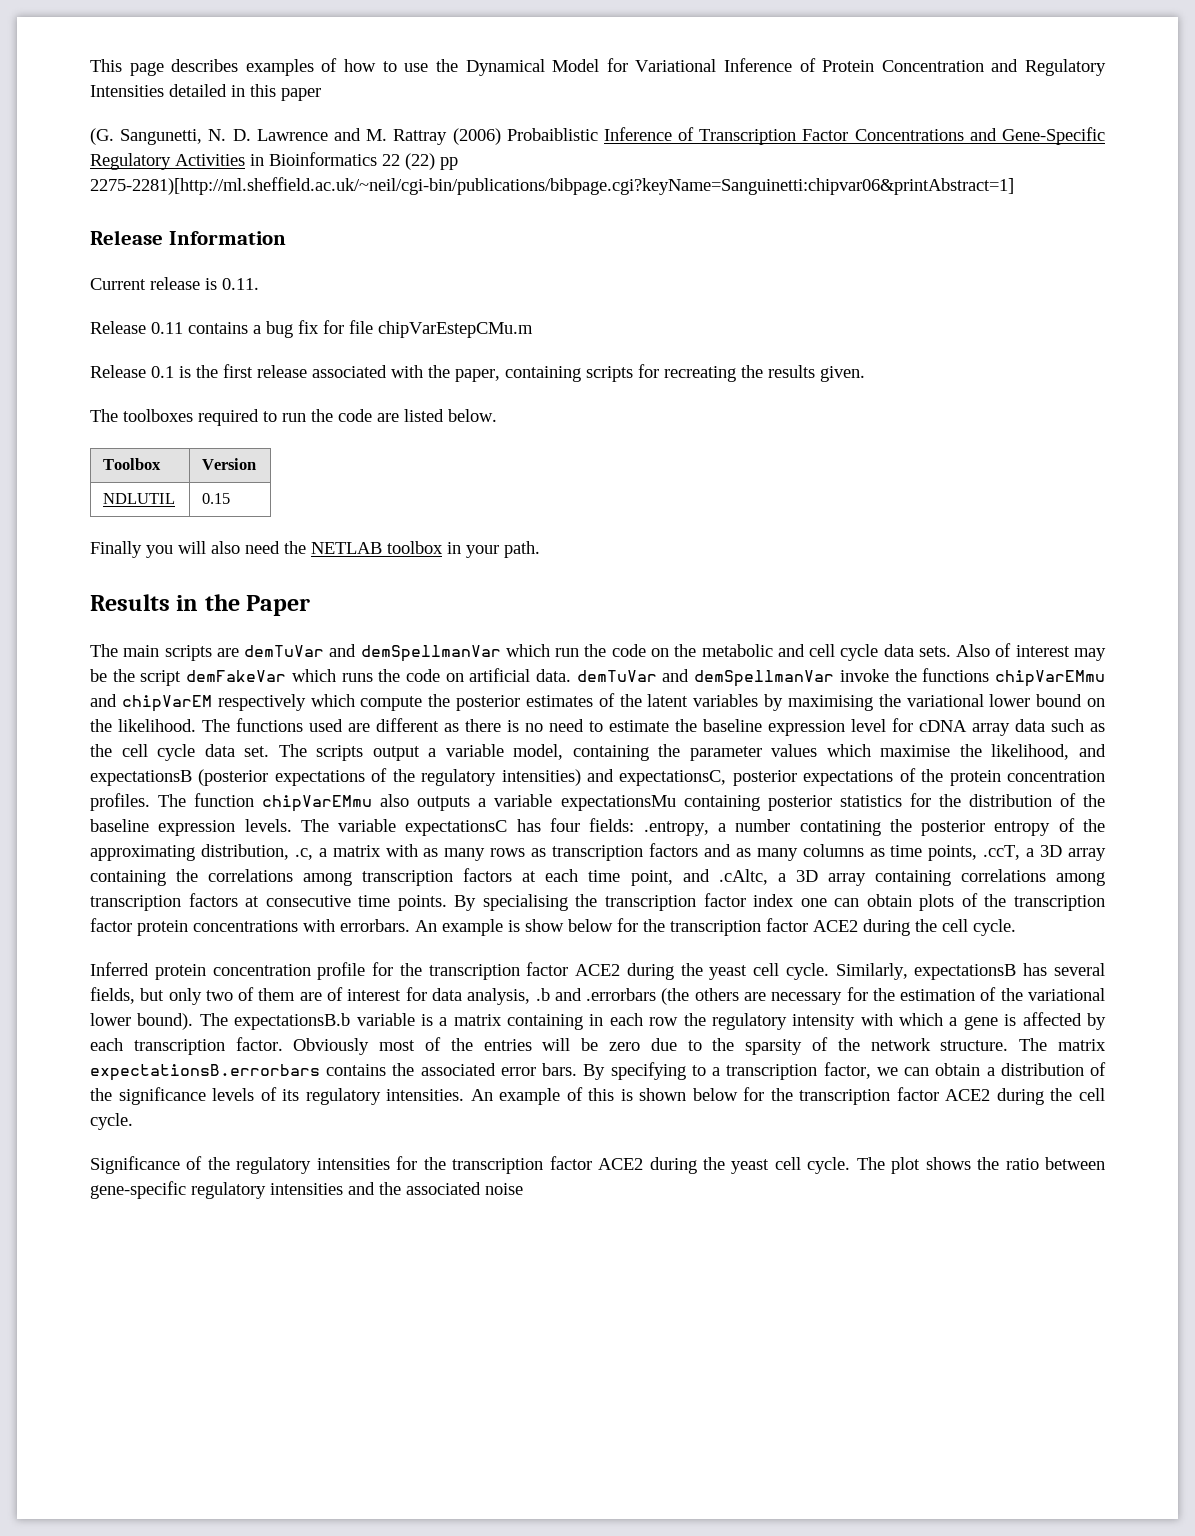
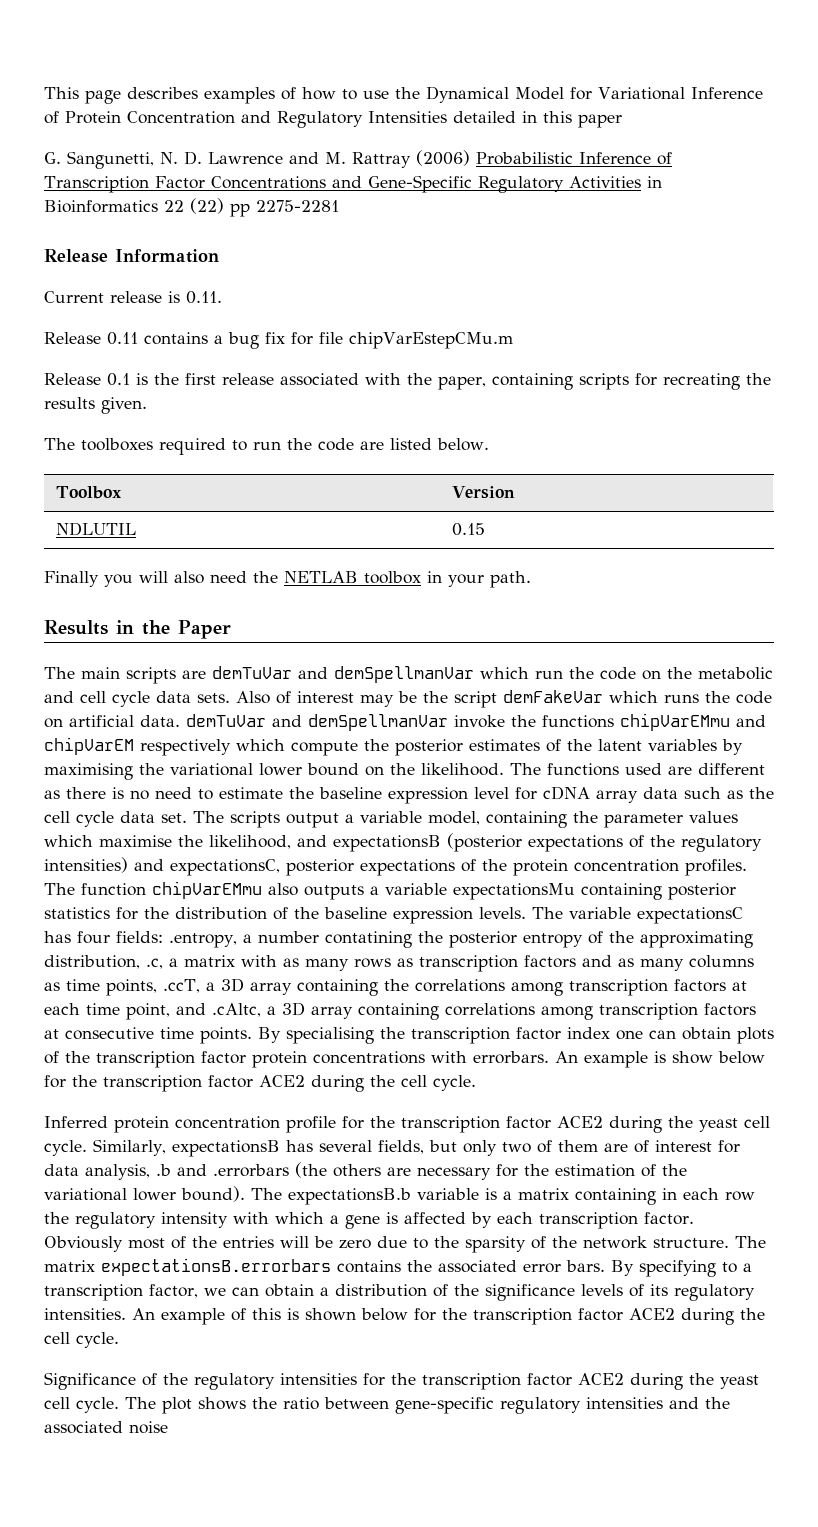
[90,128,114,145] (G. -> [44,152,61,164] G.
[506,128,598,141] Probaiblistic -> [476,152,573,165] Probabilistic
[90,177,1014,195] 2275-2281)[http://ml.sheffield.ac.uk/~neil/cgi-bin/publications/bibpage.cgi?keyName=Sanguinetti:chipvar06&printAbstract=1] -> [256,200,339,212] 2275-2281

